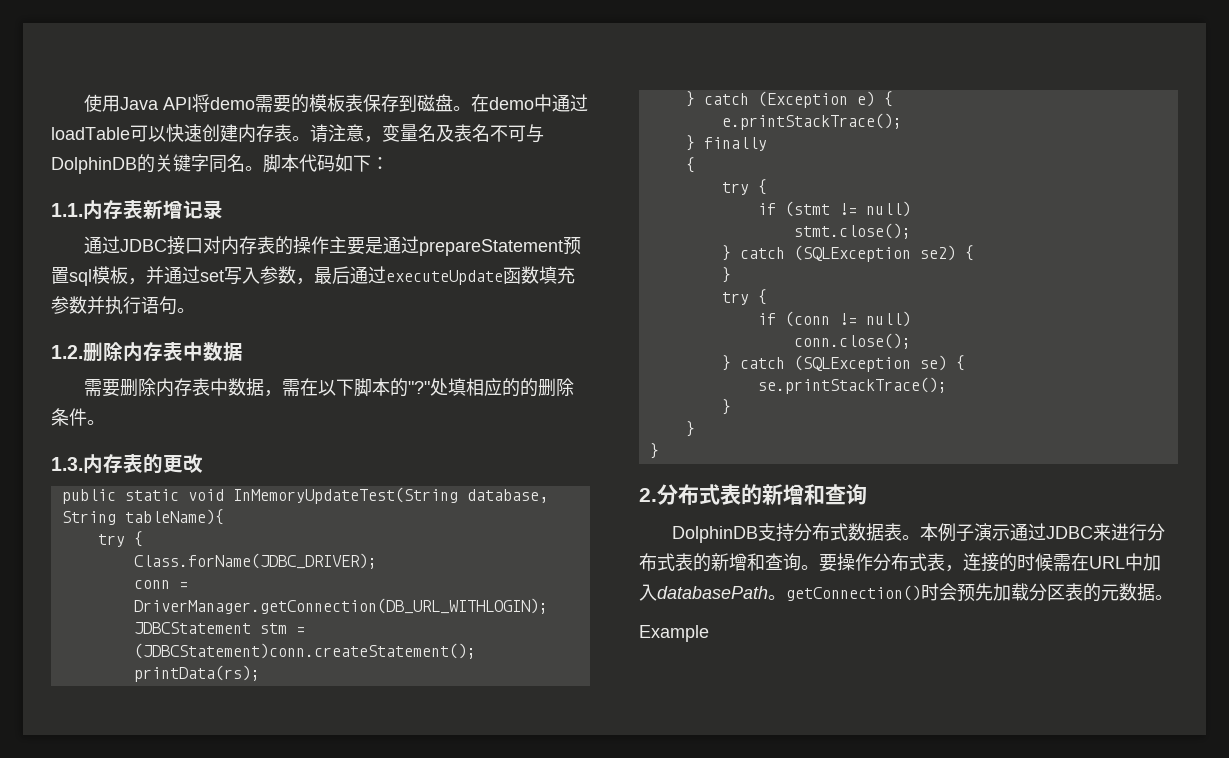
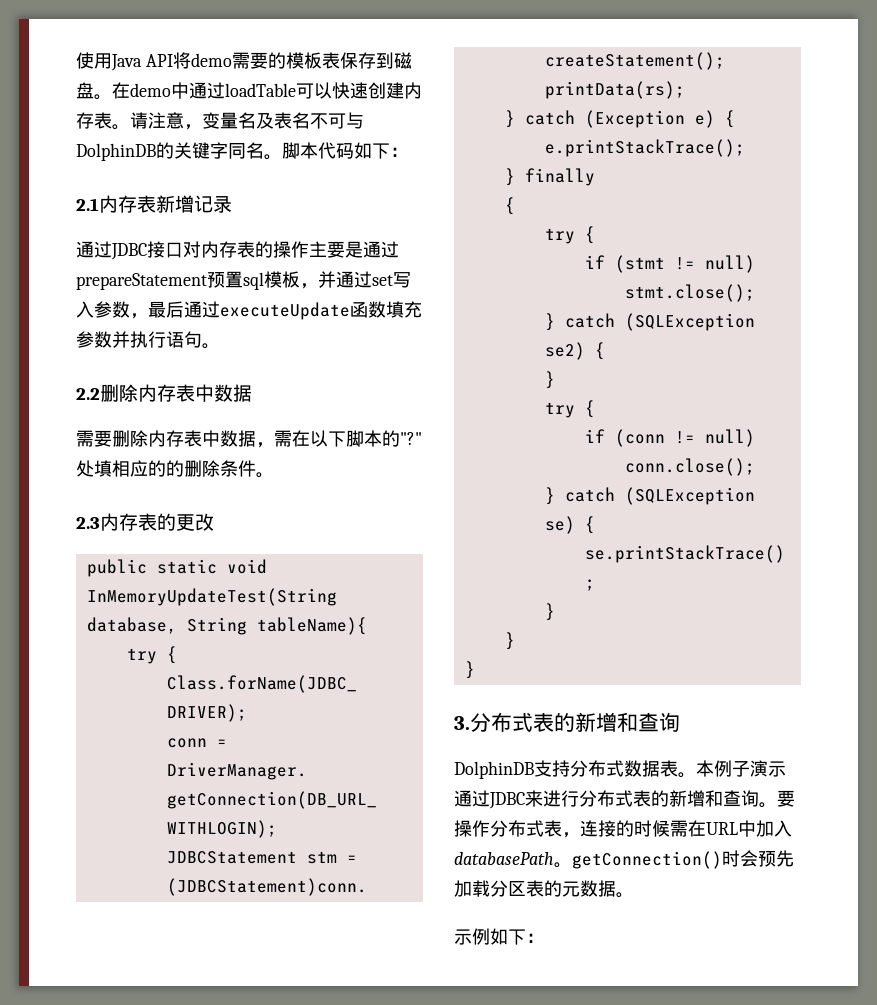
[51,203,83,217] 1.1. -> [76,198,99,211] 2.1
[51,345,83,359] 1.2. -> [76,388,100,400] 2.2
[51,457,83,471] 1.3. -> [76,517,100,529] 2.3
[639,488,657,502] 2. -> [454,716,470,730] 3.
[639,625,709,642] Example -> [454,928,544,945] 示例如下：

